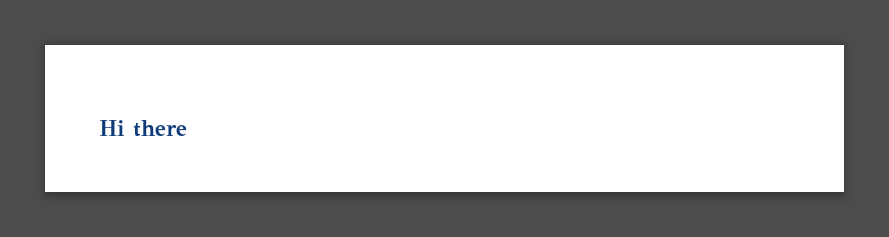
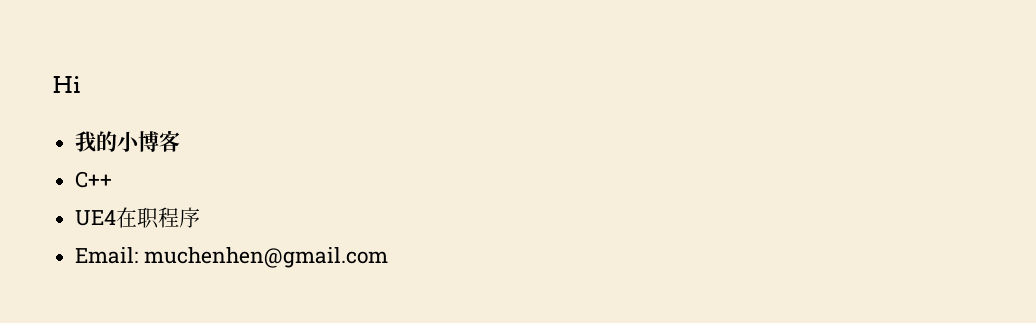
[133,120,187,137] there -> [75,130,181,152] [75,171,113,188] [75,207,201,229] [75,247,388,268] // 我的小博客 // C++ // UE4在职程序 // Email: muchenhen@gmail.com

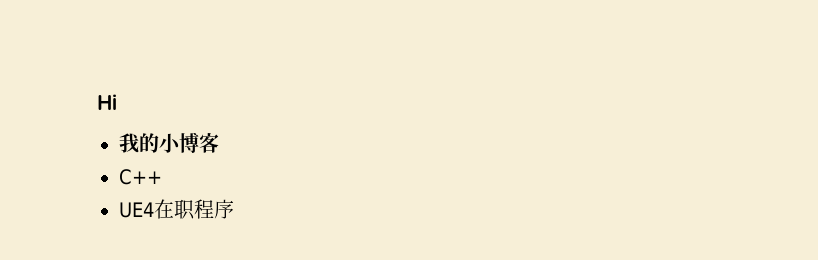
[75,247,388,268] // Email: muchenhen@gmail.com -> (234, 209) none

